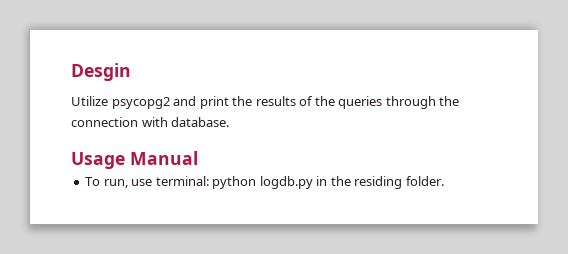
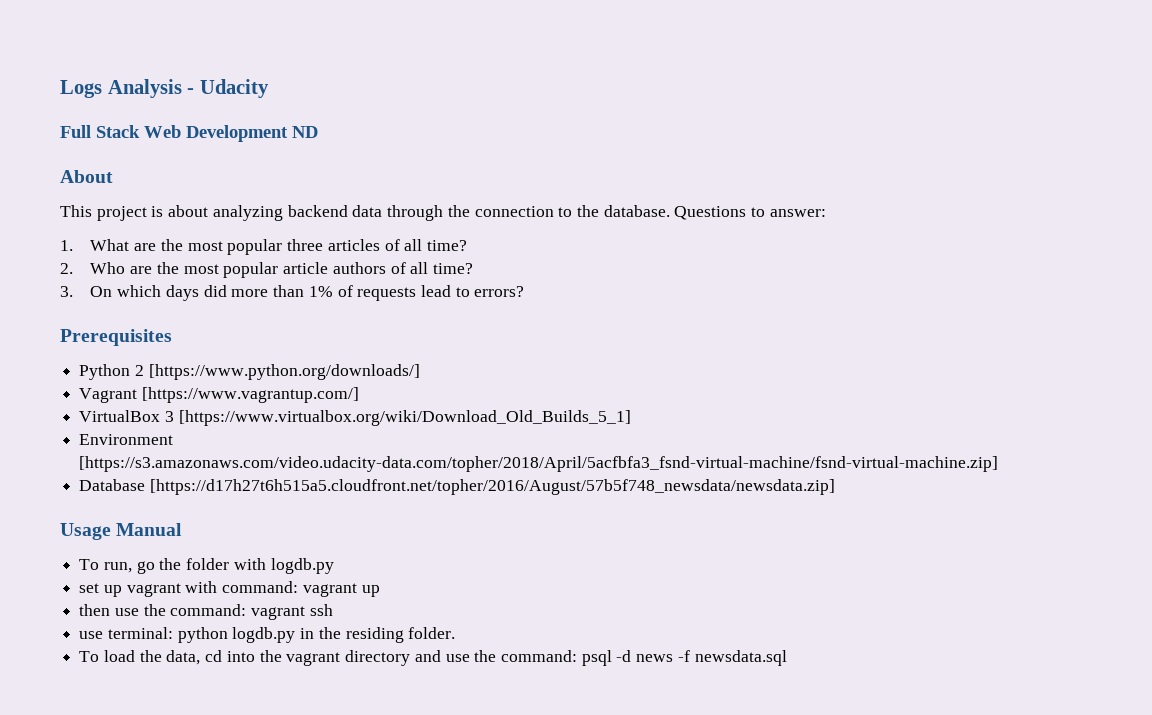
[71,63,131,81] [71,96,383,109] Desgin // Utilize psycopg2 and print the results of the queries -> [60,79,269,98] [60,125,318,142] [60,170,113,183] [60,205,383,221] Logs Analysis - Udacity // Full Stack Web Development ND // About // This project is about analyzing backend data
[141,117,168,127] with -> [558,205,599,217] to the
[71,151,198,169] [85,177,128,188] // Usage Manual // To run, -> [674,206,826,220] [60,239,467,255] [60,262,473,278] [60,285,525,301] [60,329,172,346] [79,364,420,380] [79,387,359,403] [79,410,631,426] [79,434,174,445] [79,456,999,472] [79,479,835,495] [60,523,183,540] [79,558,334,574] [79,581,380,597] [79,604,333,620] Questions to answer: // 1. What are the most popular three articles of all time? // 2. Who are the most popular article authors of all time? // 3. On which days did more than 1% of requests lead to errors? // Prerequisites // Python 2 [https://www.python.org/downloads/] // Vagrant [https://www.vagrantup.com/] // VirtualBox 3 [https://www.virtualbox.org/wiki/Download_Old_Builds_5_1] // Environment [https://s3.amazonaws.com/video.udacity-data.com/topher/2018/April/5acfbfa3_fsnd-virtual-machine/fsnd-virtual-machine.zip] // Database [https://d17h27t6h515a5.cloudfront.net/topher/2016/August/57b5f748_newsdata/newsdata.zip] // Usage Manual // To run, go the folder with logdb.py // set up vagrant with command: vagrant up // then use the command: vagrant ssh //
(444, 181) none -> [79,650,787,666] // To load the data, cd into the vagrant directory and use the command: psql -d news -f newsdata.sql

